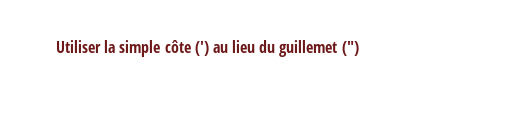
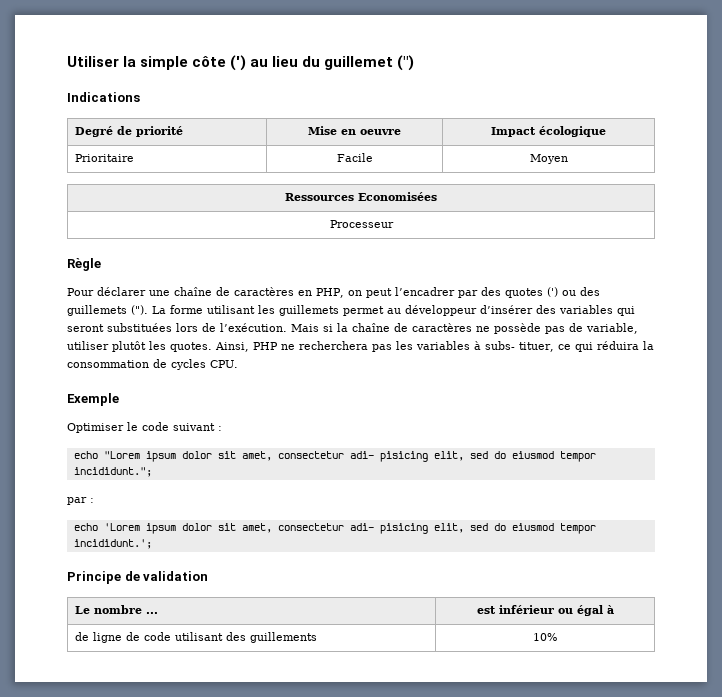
(359, 48) none -> [67,92,140,102] [74,126,183,137] [308,126,401,135] [491,126,606,137] [74,154,134,162] [336,153,373,162] [529,154,568,164] [285,192,437,201] [329,220,394,228] [67,258,101,271] [67,287,600,298] [67,305,635,316] [67,323,638,334] [67,341,654,352] [67,359,238,370] [67,393,119,406] [67,422,222,433] [73,451,596,462] [73,467,152,477] [67,497,94,505] [73,523,596,534] [73,539,152,549] [67,571,209,584] [74,605,158,614] [476,605,614,616] [74,632,317,643] [533,633,557,641] // Indications // Degré de priorité | Mise en oeuvre | Impact écologique // Prioritaire | Facile | Moyen // Ressources Economisées // Processeur // Règle // Pour déclarer une chaîne de caractères en PHP, on peut l’encadrer par des quotes (') ou des guillemets ("). La forme utilisant les guillemets permet au développeur d’insérer des variables qui seront substituées lors de l’exécution. Mais si la chaîne de caractères ne possède pas de variable, utiliser plutôt les quotes. Ainsi, PHP ne recherchera pas les variables à subs- tituer, ce qui réduira la consommation de cycles CPU. // Exemple // Optimiser le code suivant : // echo "Lorem ipsum dolor sit amet, consectetur adi- pisicing elit, sed do eiusmod tempor incididunt."; // par : // echo 'Lorem ipsum dolor sit amet, consectetur adi- pisicing elit, sed do eiusmod tempor incididunt.'; // Principe de validation // Le nombre ... | est inférieur ou égal à // de ligne de code utilisant des guillements | 10%

